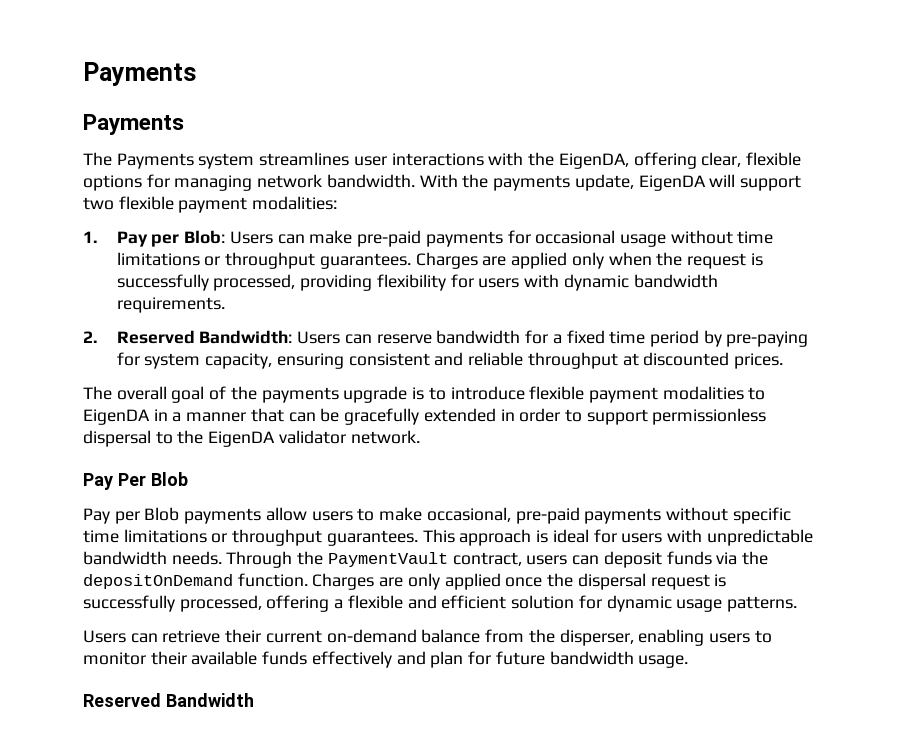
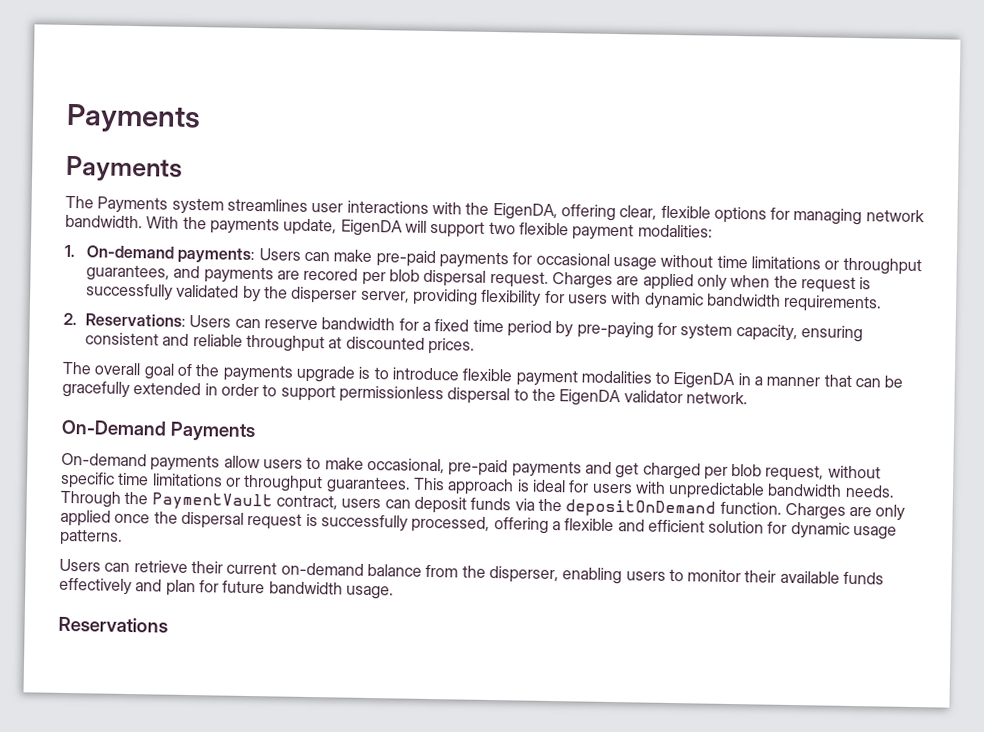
[116,230,226,247] Pay per Blob: -> [86,245,256,265] On-demand payments:
[319,253,411,269] guarantees. -> [86,264,549,288] guarantees, and payments are recored per blob dispersal request.
[213,274,296,291] processed, -> [176,284,410,304] validated by the disperser server,
[116,330,293,344] Reserved Bandwidth: -> [85,313,187,327] Reservations:
[83,472,188,490] [83,507,180,524] Pay Per Blob // Pay per Blob -> [61,419,256,442] [61,452,147,467] On-Demand Payments // On-demand
(662, 516) none -> [584,461,825,482] and get charged per blob request,
[83,693,254,707] Reserved Bandwidth -> [58,616,168,633] Reservations

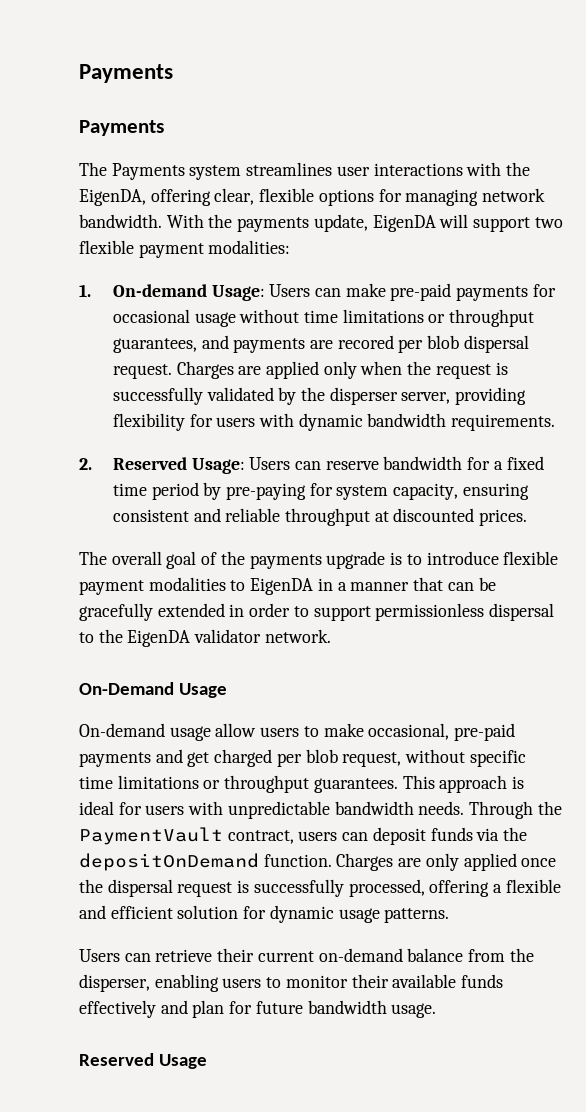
[177,246,256,265] payments: -> [211,285,265,301] Usage:
[85,313,187,327] Reservations: -> [112,457,245,474] Reserved Usage:
[169,421,256,442] [61,452,221,472] Payments // On-demand payments -> [179,683,228,698] [79,723,211,741] Usage // On-demand usage
[58,616,168,633] Reservations -> [79,1053,208,1069] Reserved Usage

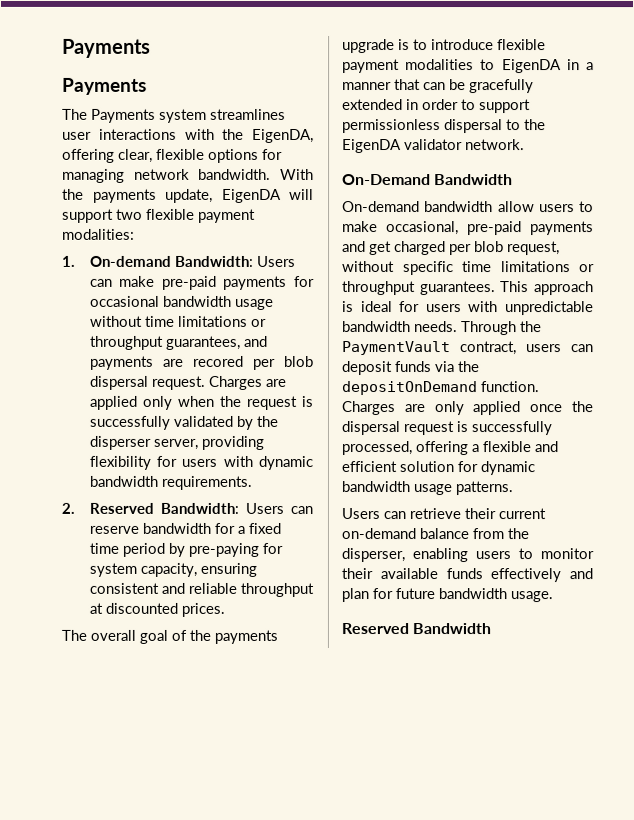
[211,285,265,301] Usage: -> [174,255,254,267] Bandwidth:
(190, 316) none -> [162,295,232,307] bandwidth
[191,458,245,474] Usage: -> [159,502,239,514] Bandwidth:
[179,683,228,698] [79,723,211,741] Usage // On-demand usage -> [434,174,514,186] [342,201,494,213] Bandwidth // On-demand bandwidth
(334, 914) none -> [341,481,410,493] bandwidth
[159,1054,208,1069] Usage -> [412,623,492,635] Bandwidth

